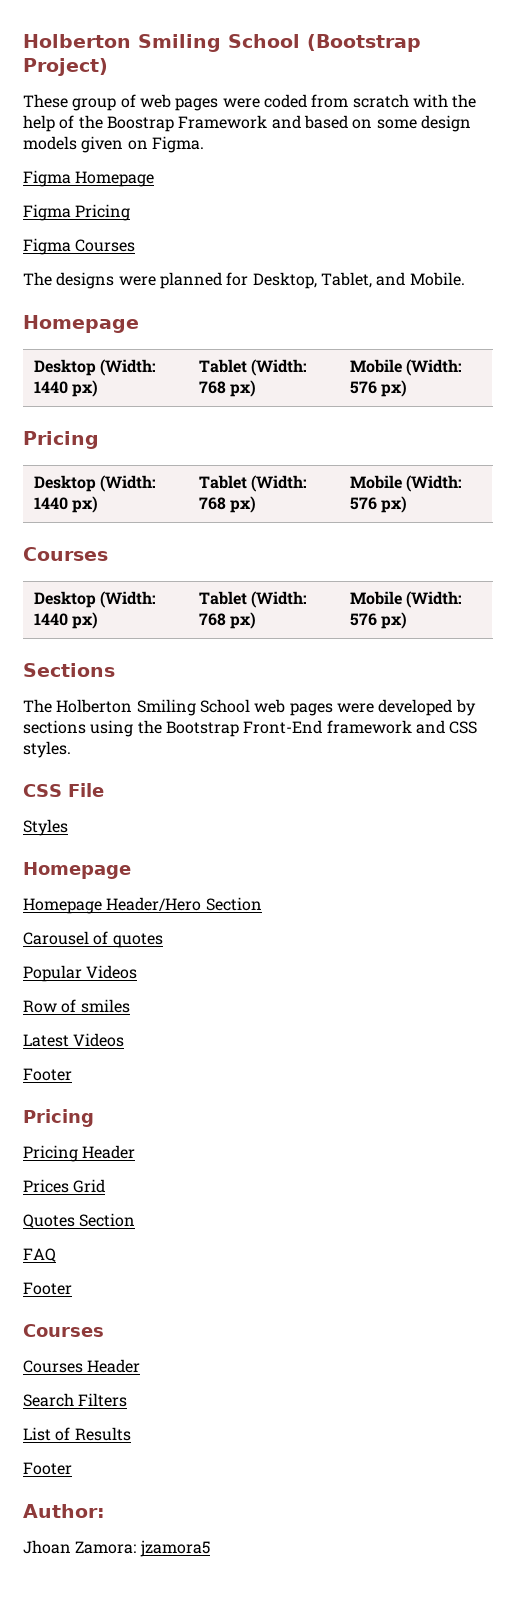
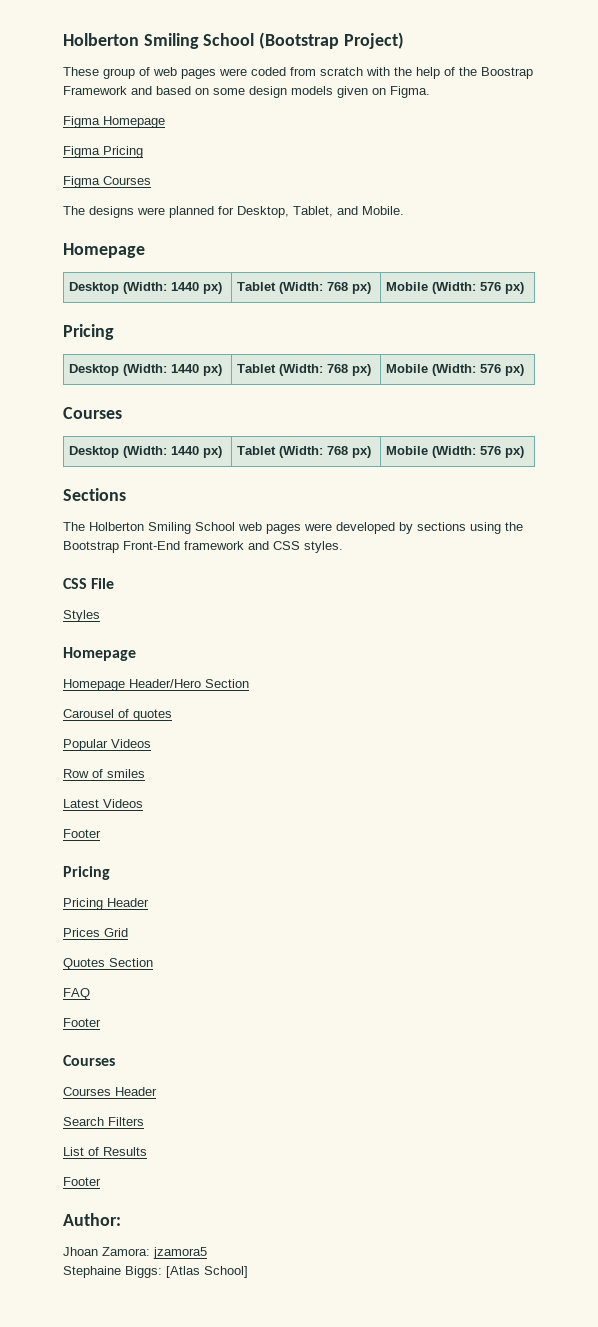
(210, 1548) none -> [63,1266,248,1278] // Stephaine Biggs: [Atlas School]

